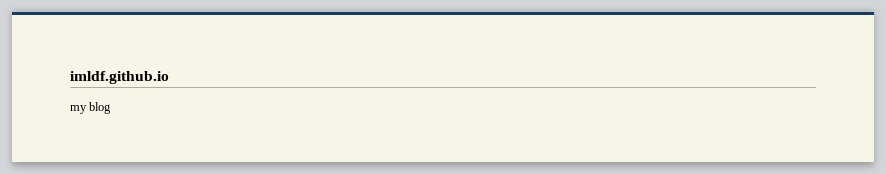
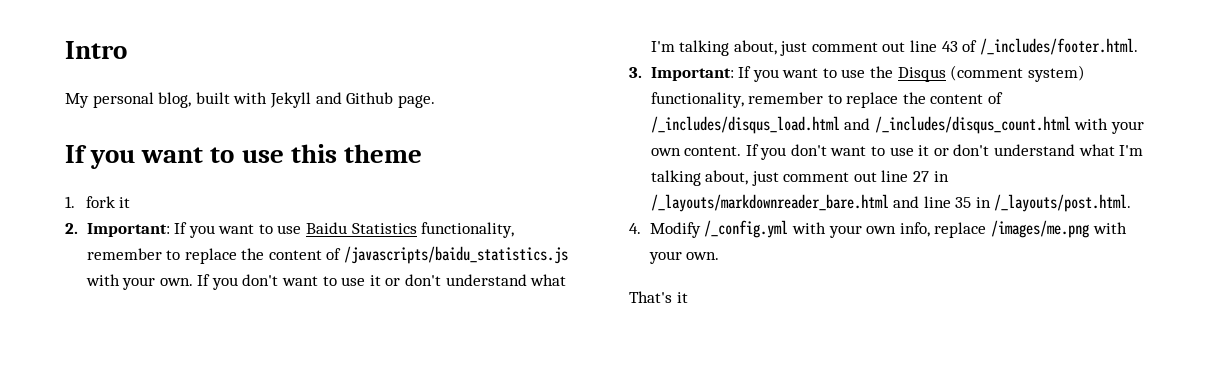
[70,71,169,84] [70,102,112,114] imldf.github.io // my blog -> [65,41,127,59] [65,92,435,108] [65,144,422,169] [65,196,131,208] [65,222,515,238] [86,246,569,264] [85,274,567,290] [650,38,1138,56] [629,65,1085,82] [650,92,1004,108] [650,116,1144,134] [650,144,1144,160] [650,170,949,186] [650,194,1132,212] [629,220,1127,238] [648,251,720,264] [629,291,688,303] Intro // My personal blog, built with Jekyll and Github page. // If you want to use this theme // 1. fork it // 2. Important: If you want to use Baidu Statistics functionality, remember to replace the content of /javascripts/baidu_statistics.js with your own. If you don't want to use it or don't understand what I'm talking about, just comment out line 43 of /_includes/footer.html. // 3. Important: If you want to use the Disqus (comment system) functionality, remember to replace the content of /_includes/disqus_load.html and /_includes/disqus_count.html with your own content. If you don't want to use it or don't understand what I'm talking about, just comment out line 27 in /_layouts/markdownreader_bare.html and line 35 in /_layouts/post.html. // 4. Modify /_config.yml with your own info, replace /images/me.png with your own. // That's it

